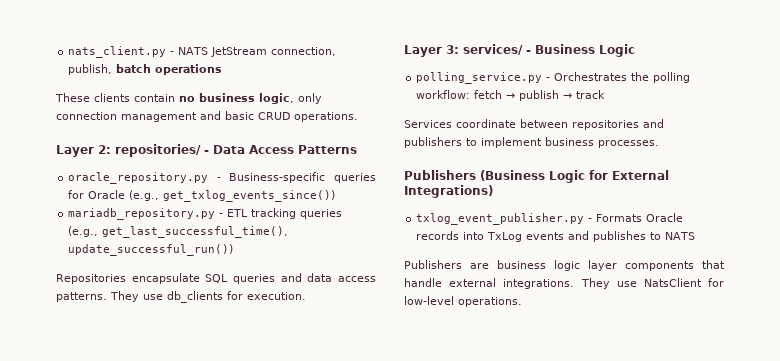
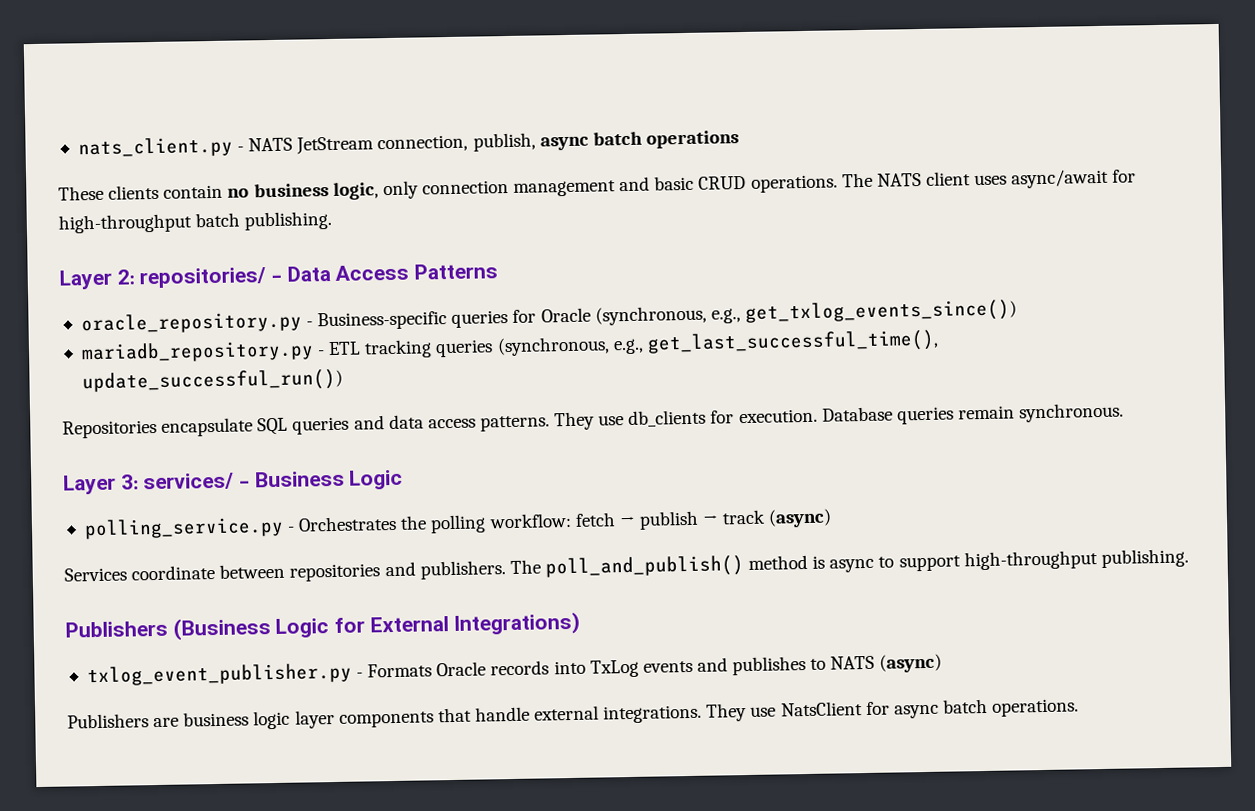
(113, 69) none -> [539,136,589,151] async
(358, 117) none -> [841,168,1137,189] [58,210,333,234] The NATS client uses async/await for high-throughput batch publishing.
[129,190,160,201] (e.g., -> [594,305,741,326] (synchronous, e.g.,
[68,226,99,237] (e.g., -> [496,336,644,357] (synchronous, e.g.,
(306, 296) none -> [821,402,1125,425] Database queries remain synchronous.
(606, 94) none -> [768,508,833,528] (async)
[404,137,659,148] publishers to implement business processes. -> [419,548,1189,580] publishers. The poll_and_publish() method is async to support high-throughput publishing.
(696, 236) none -> [879,653,943,673] (async)
[404,296,454,305] low-level -> [893,698,988,719] async batch

